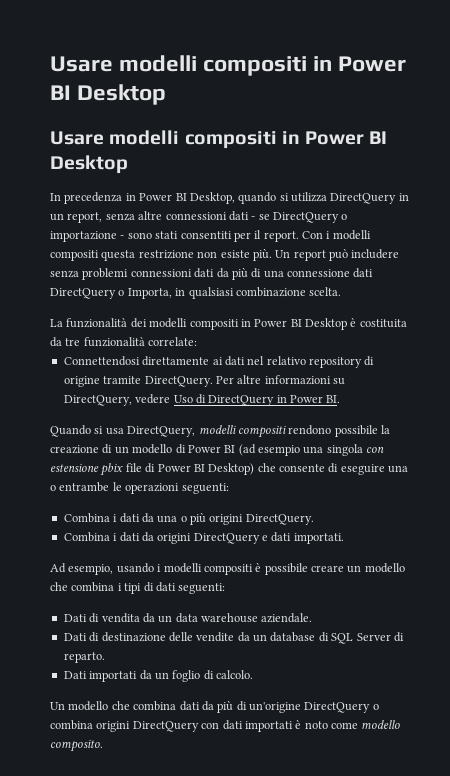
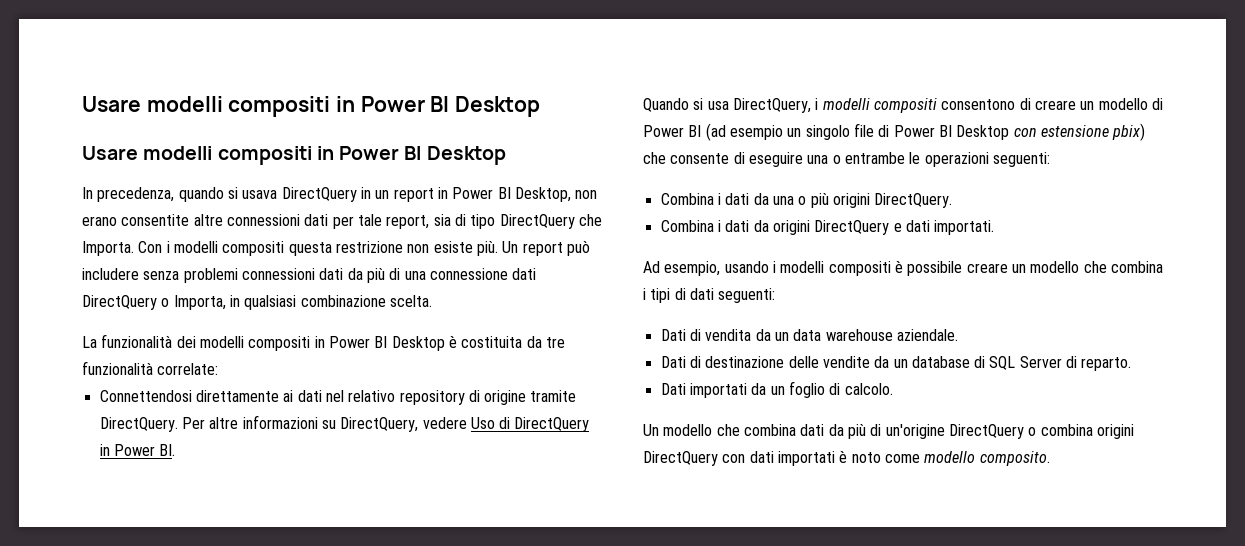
[64,192,409,204] [50,211,348,223] [50,230,299,242] precedenza in Power BI Desktop, quando si utilizza DirectQuery in un report, senza altre connessioni dati - se DirectQuery o importazione - sono stati consentiti per il report. -> [97,187,598,202] [82,214,602,229] [82,241,134,256] precedenza, quando si usava DirectQuery in un report in Power BI Desktop, non erano consentite altre connessioni dati per tale report, sia di tipo DirectQuery che Importa.
[198,425,390,438] [50,444,113,454] modelli compositi rendono possibile la creazione di -> [815,98,1076,113] i modelli compositi consentono di creare
[303,444,385,456] [50,463,255,476] una singola con estensione pbix file di Power BI Desktop) -> [787,123,1146,141] un singolo file di Power BI Desktop con estensione pbix)

